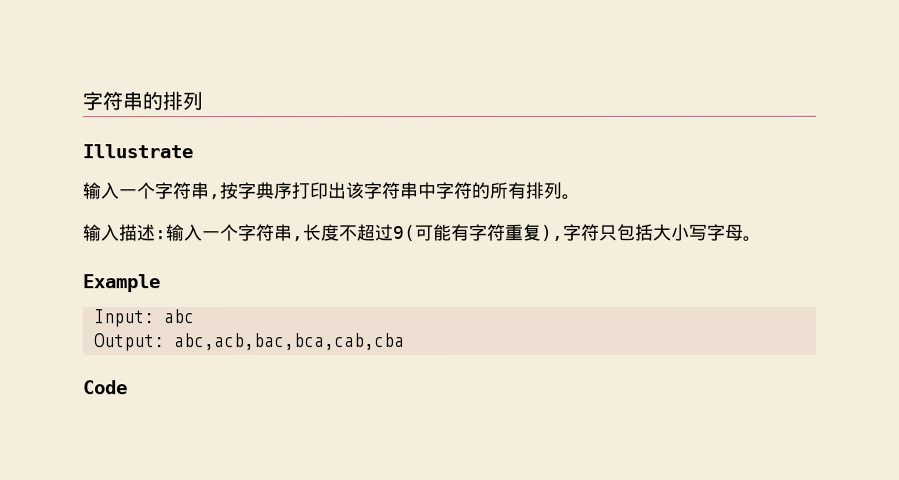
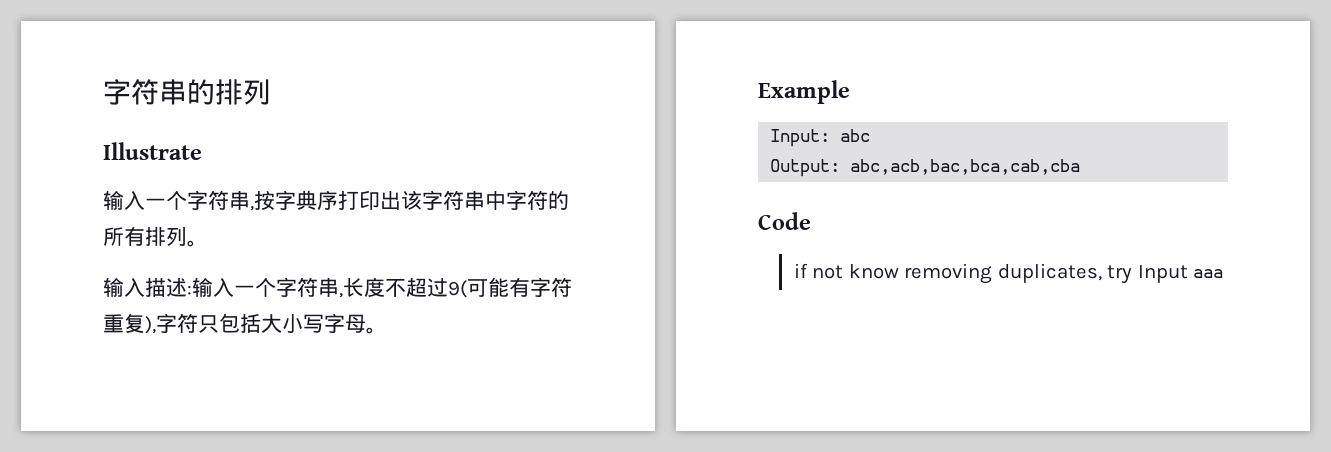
(128, 387) none -> [793,263,1224,284] // if not know removing duplicates, try Input aaa

